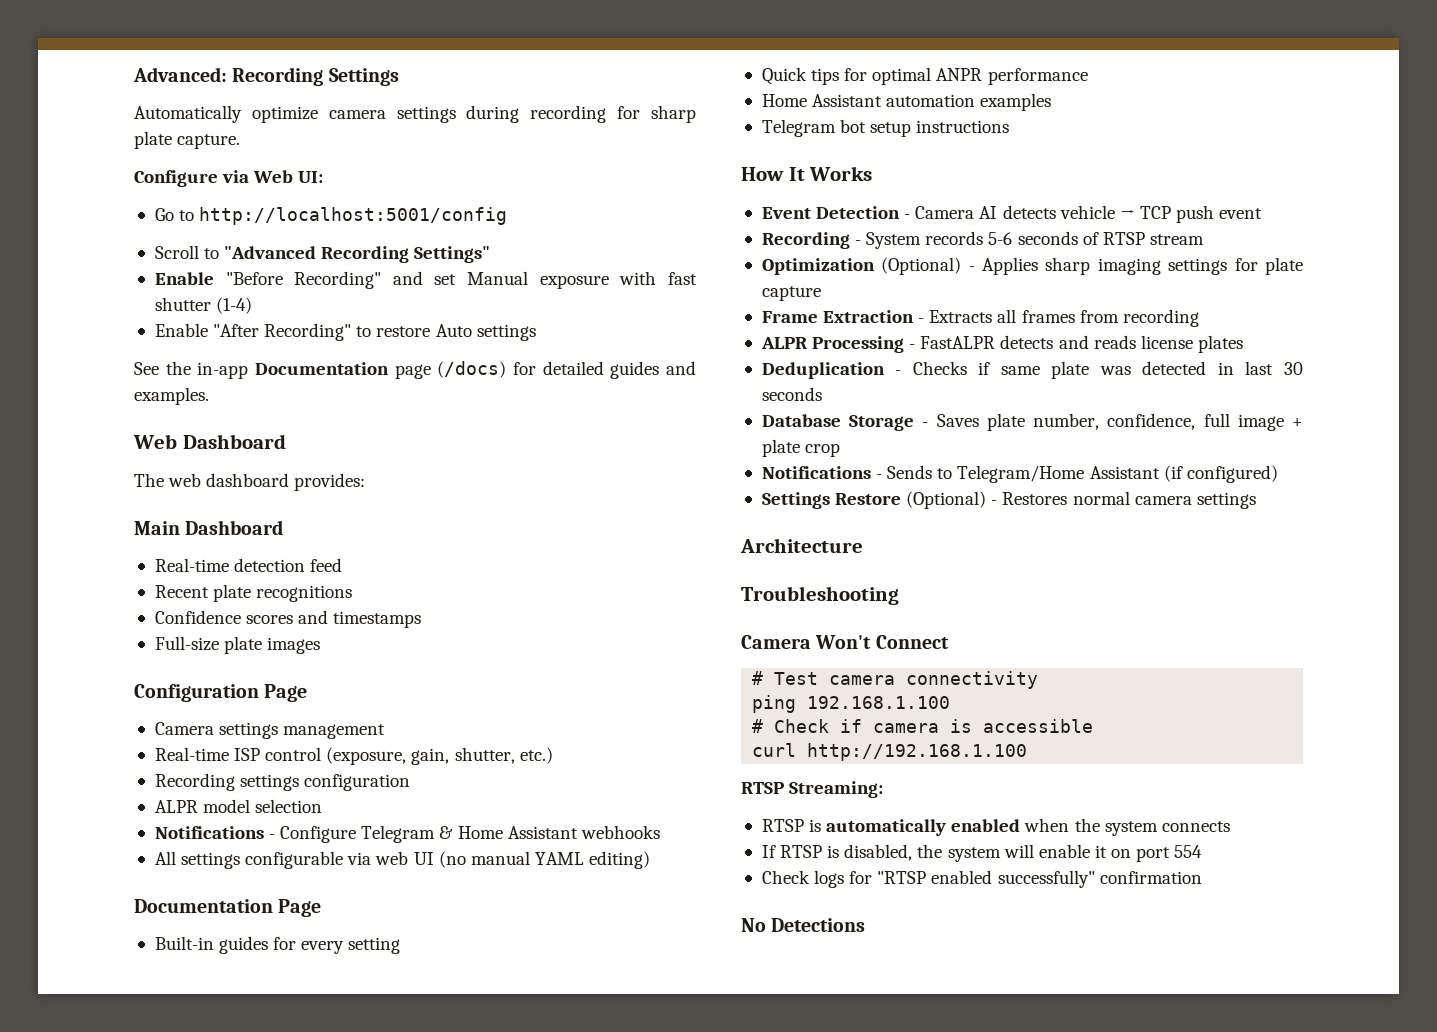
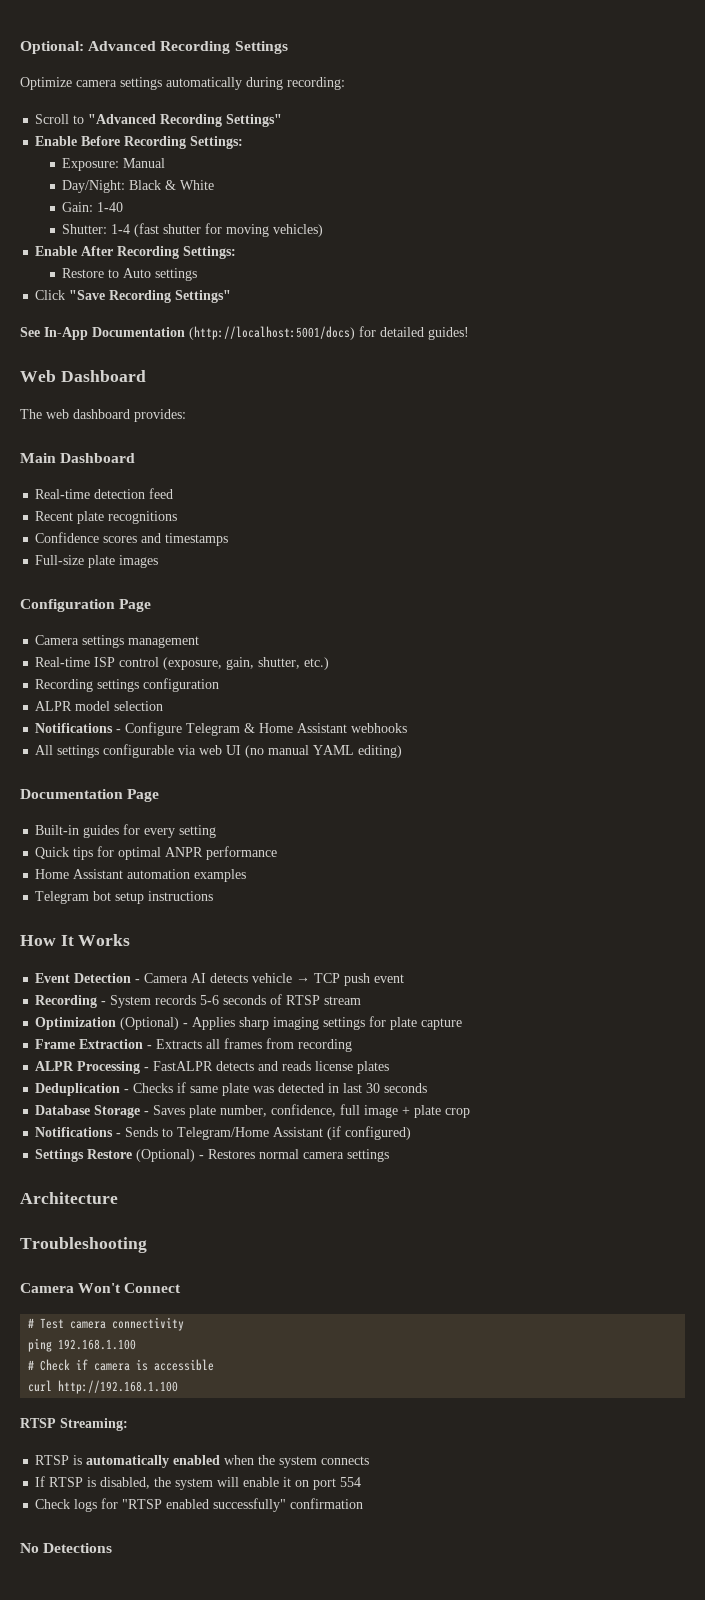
[133,67,227,82] Advanced: -> [20,41,157,54] Optional: Advanced
[134,105,697,123] [134,131,241,149] [134,170,324,187] [154,207,508,225] Automatically optimize camera settings during recording for sharp plate capture. // Configure via Web UI: // Go to http://localhost:5001/config -> [20,77,345,90] Optimize camera settings automatically during recording:
[225,271,697,289] [154,297,253,314] [154,323,536,341] [134,361,697,379] [134,387,209,405] "Before Recording" and set Manual exposure with fast shutter (1-4) // Enable "After Recording" to restore Auto settings // See the in-app Documentation page (/docs) for detailed guides and examples. -> [81,136,244,149] [62,158,166,171] [62,180,215,193] [62,202,124,212] [62,223,324,237] [35,246,237,259] [62,268,198,281] [35,290,232,303] [20,326,469,340] Before Recording Settings: // Exposure: Manual // Day/Night: Black & White // Gain: 1-40 // Shutter: 1-4 (fast shutter for moving vehicles) // Enable After Recording Settings: // Restore to Auto settings // Click "Save Recording Settings" // See In-App Documentation (http://localhost:5001/docs) for detailed guides!

